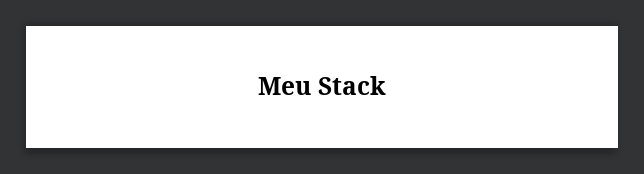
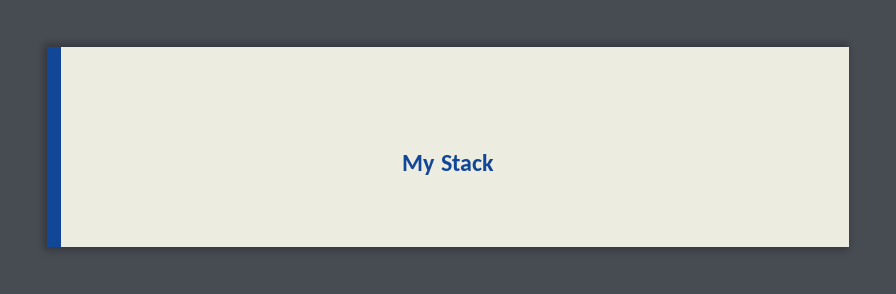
[258,77,312,95] Meu -> [402,155,436,175] My

